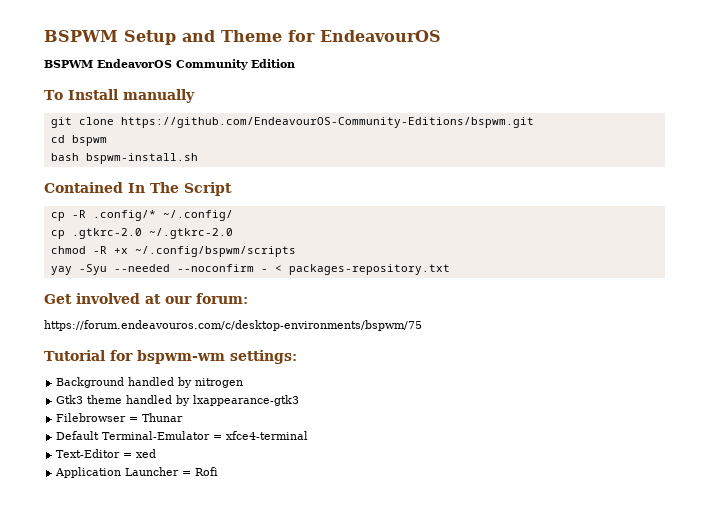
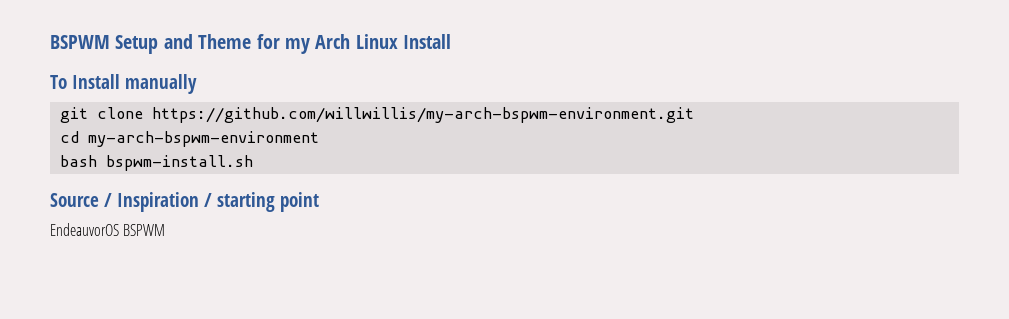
[320,30,441,42] [44,59,295,70] EndeavourOS // BSPWM EndeavorOS Community Edition -> [285,34,452,54] my Arch Linux Install
[120,117,534,128] https://github.com/EndeavourOS-Community-Editions/bspwm.git -> [151,107,694,123] https://github.com/willwillis/my-arch-bspwm-environment.git
[71,135,107,146] bspwm -> [87,131,319,147] my-arch-bspwm-environment
[44,182,232,196] [50,210,233,221] [50,228,233,239] [50,246,296,257] [50,264,450,275] [44,293,248,304] [44,320,422,331] [44,350,297,364] [56,377,244,388] [56,395,300,406] [56,413,184,422] [56,431,309,440] [56,449,157,458] [55,467,219,478] Contained In The Script // cp -R .config/* ~/.config/ // cp .gtkrc-2.0 ~/.gtkrc-2.0 // chmod -R +x ~/.config/bspwm/scripts // yay -Syu --needed --noconfirm - < packages-repository.txt // Get involved at our forum: // https://forum.endeavouros.com/c/desktop-environments/bspwm/75 // Tutorial for bspwm-wm settings: // Background handled by nitrogen // Gtk3 theme handled by lxappearance-gtk3 // Filebrowser = Thunar // Default Terminal-Emulator = xfce4-terminal // Text-Editor = xed // Application Launcher = Rofi -> [50,192,319,212] [50,223,166,236] Source / Inspiration / starting point // EndeauvorOS BSPWM

